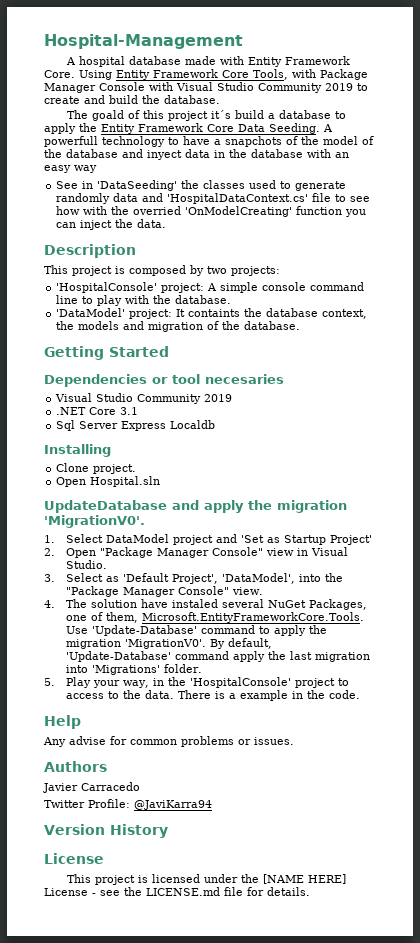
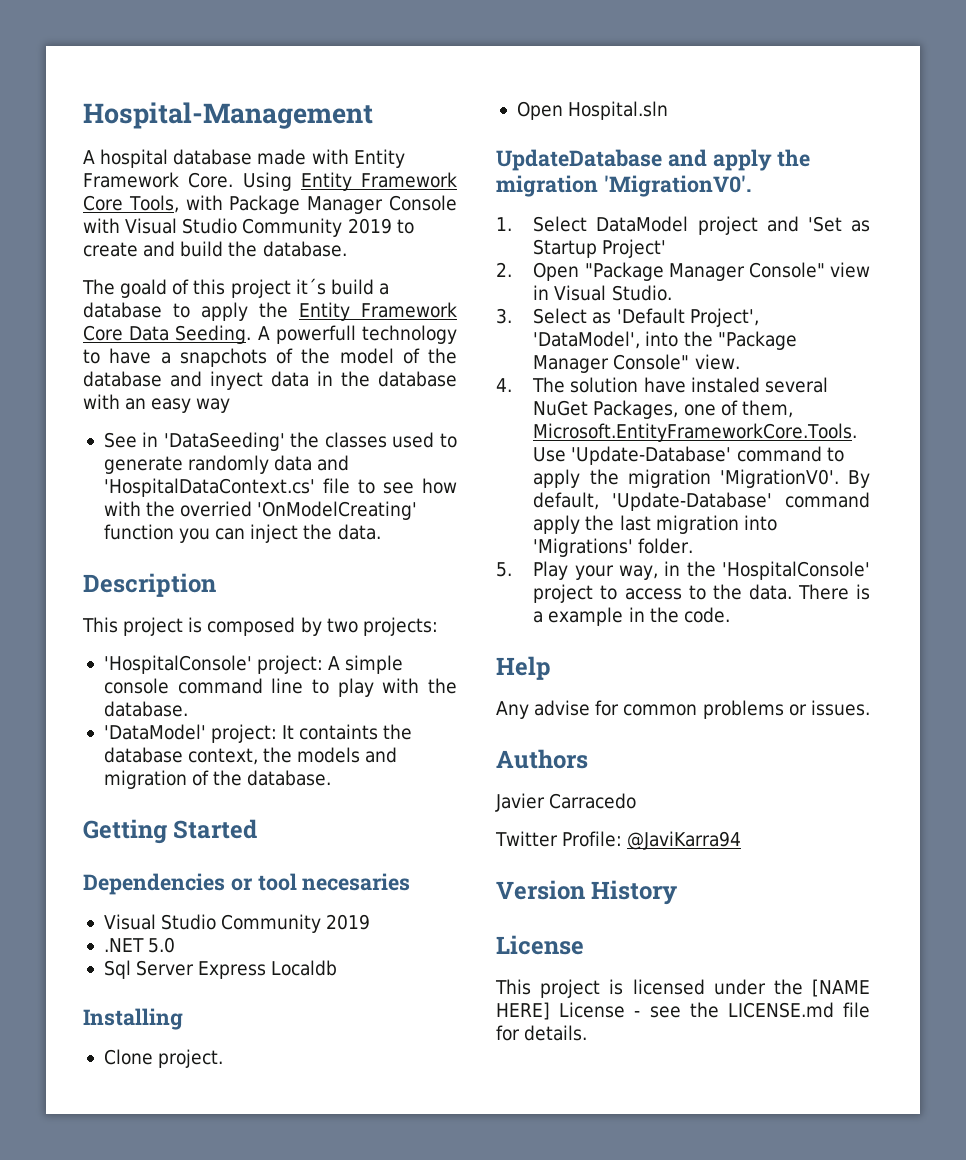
[89,407,139,415] Core 3.1 -> [148,937,176,953] 5.0

